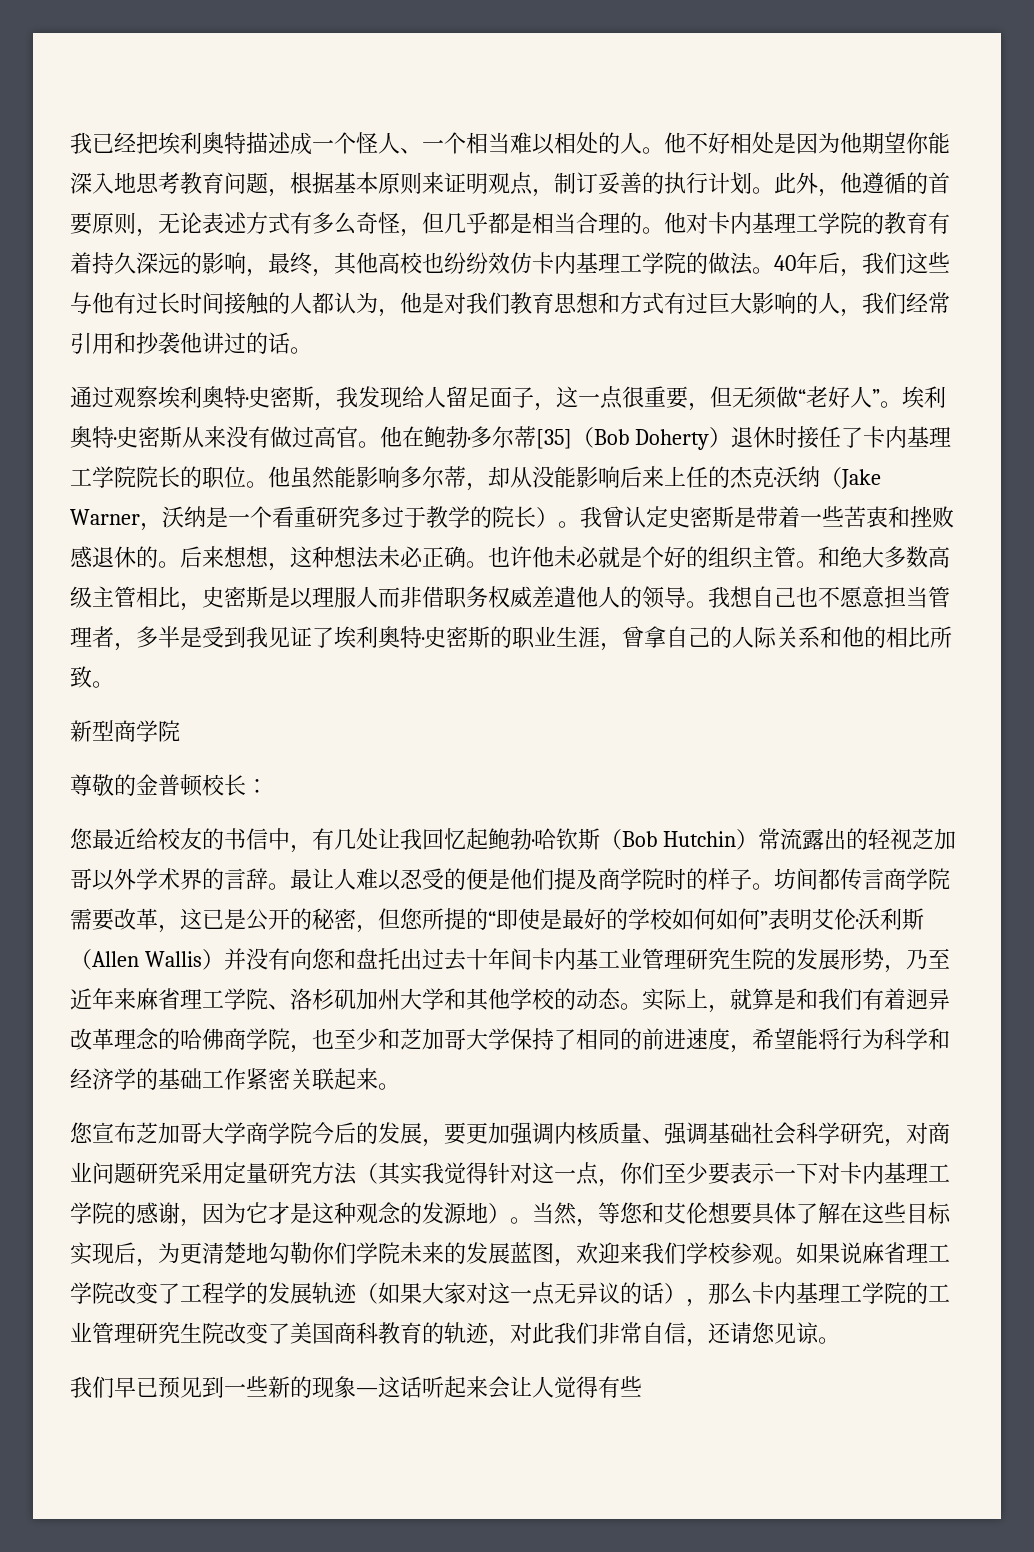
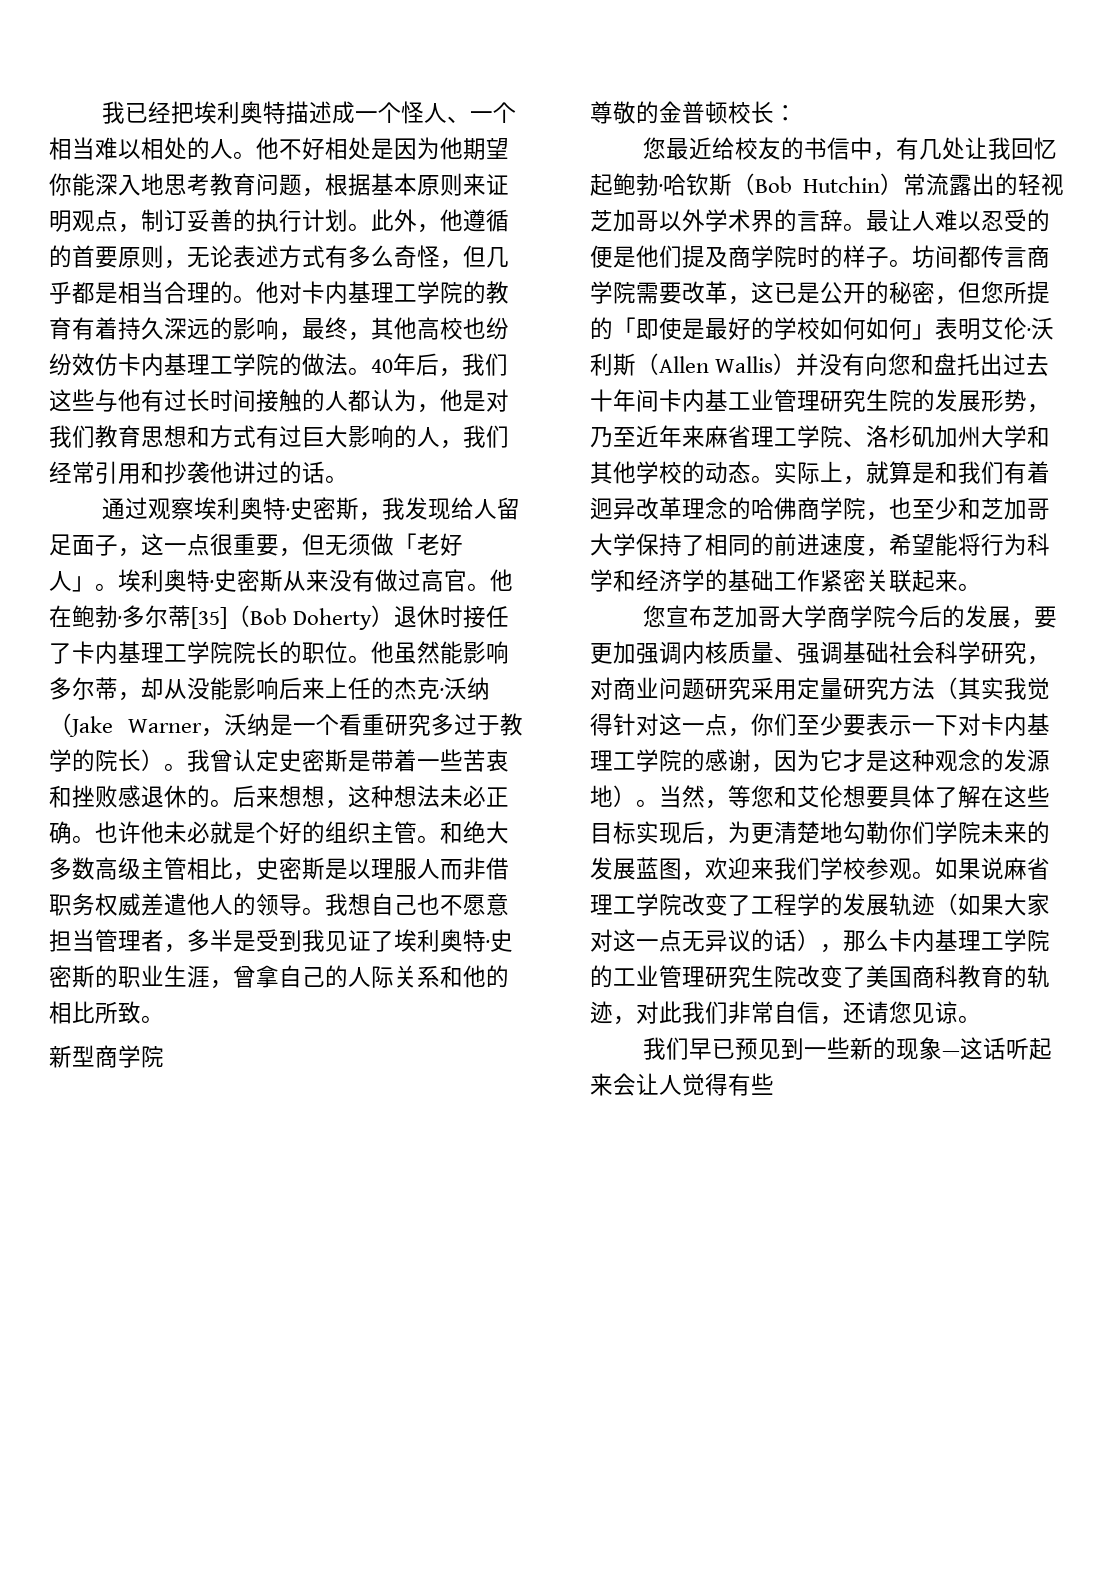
[798,386,880,408] “老好人” -> [394,533,463,556] [49,571,95,592] 「老好人」
[488,911,496,927] “ -> [613,317,636,337] 「
[760,911,768,927] ” -> [912,324,935,340] 」

